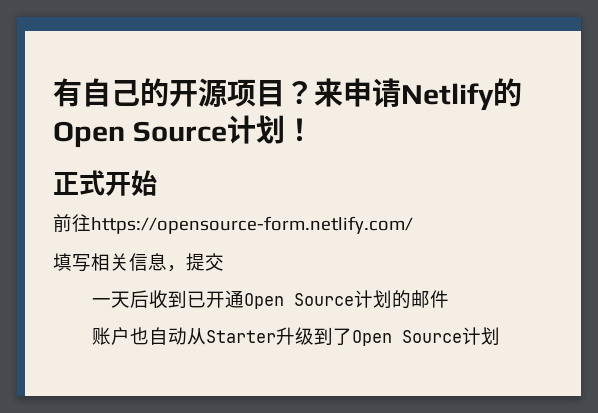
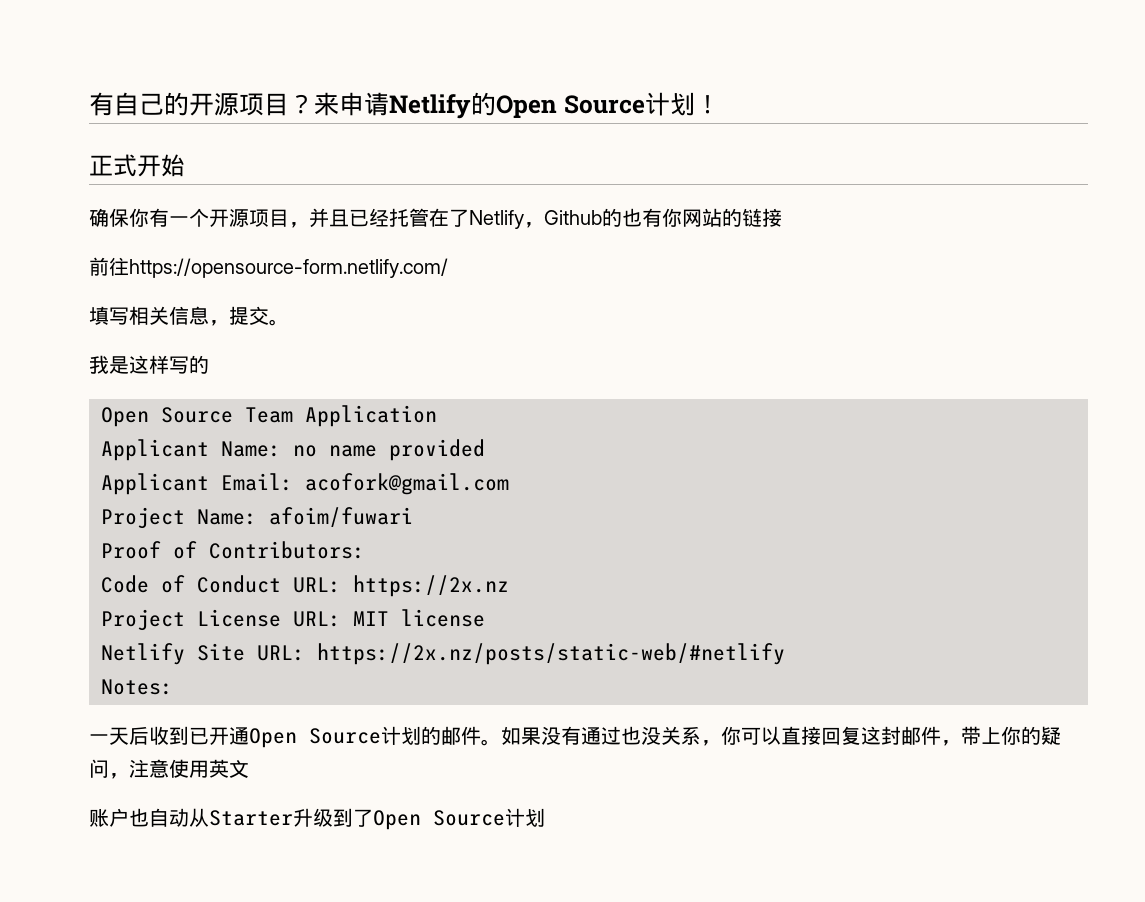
(157, 183) none -> [89,208,782,229] // 确保你有一个开源项目，并且已经托管在了Netlify，Github的也有你网站的链接
(224, 262) none -> [269,319,289,326] [89,355,209,374] [101,405,437,427] [101,439,485,461] [101,473,509,495] [101,507,413,529] [101,541,365,559] [101,575,509,597] [101,609,485,631] [101,643,785,665] [101,679,173,695] 。 // 我是这样写的 // Open Source Team Application // Applicant Name: no name provided // Applicant Email: acofork@gmail.com // Project Name: afoim/fuwari // Proof of Contributors: // Code of Conduct URL: https://2x.nz // Project License URL: MIT license // Netlify Site URL: https://2x.nz/posts/static-web/#netlify // Notes:
(450, 299) none -> [481,726,1061,746] [89,759,249,779] 。如果没有通过也没关系，你可以直接回复这封邮件，带上你的疑问，注意使用英文

